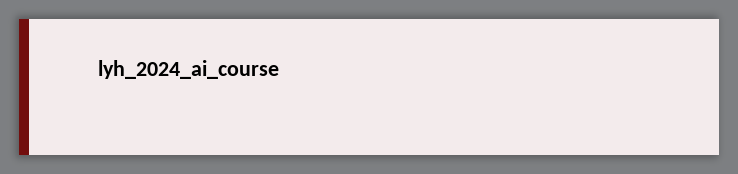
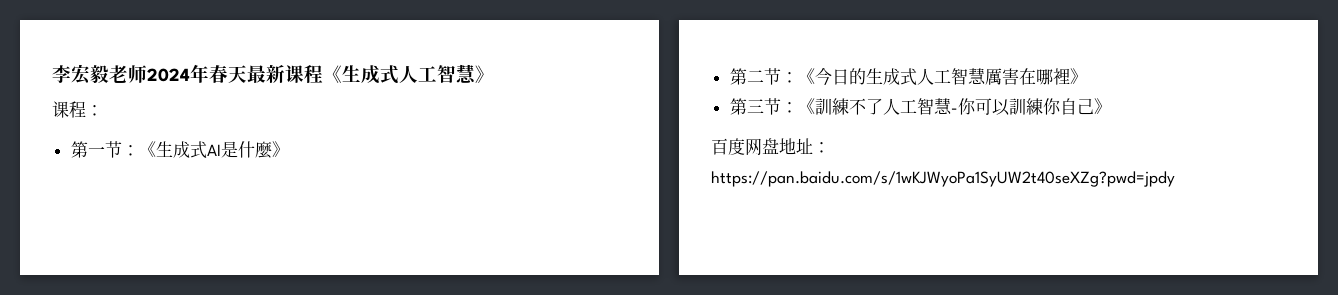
[98,60,279,79] lyh_2024_ai_course -> [52,64,494,85] [52,101,103,118] [70,141,289,159] [729,67,1087,86] [729,98,1111,116] [711,138,830,156] [711,171,1175,187] 李宏毅老师2024年春天最新课程《生成式人工智慧》 // 课程： // 第一节：《生成式AI是什麼》 // 第二节：《今日的生成式人工智慧厲害在哪裡》 // 第三节：《訓練不了人工智慧-你可以訓練你自己》 // 百度网盘地址：https://pan.baidu.com/s/1wKJWyoPa1SyUW2t40seXZg?pwd=jpdy

